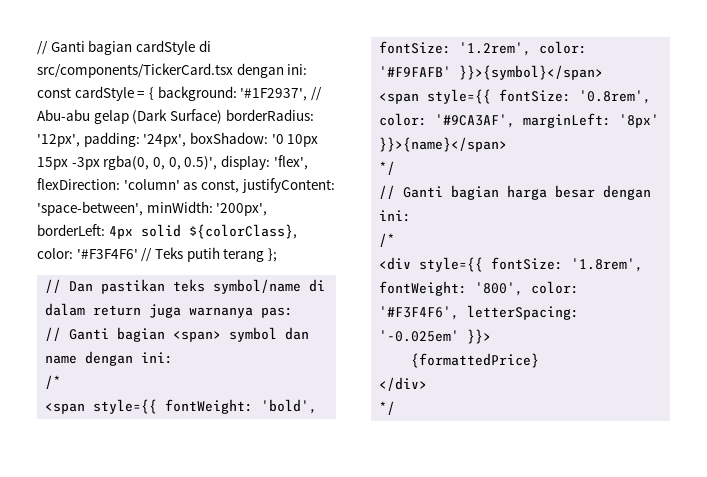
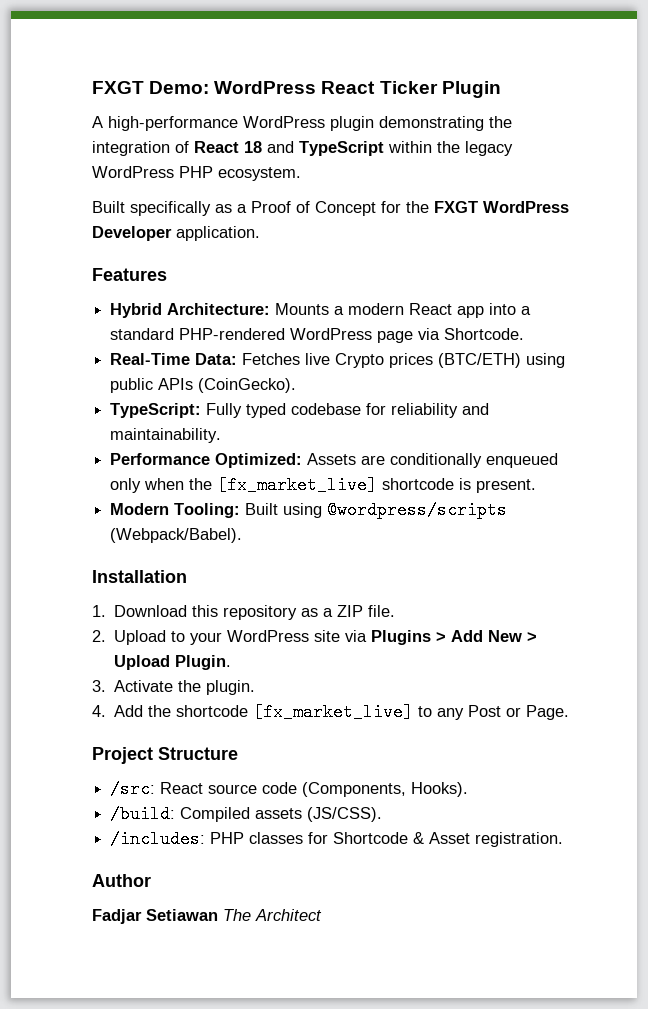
[37,40,211,55] [37,63,308,78] [37,86,322,101] [37,109,314,124] [37,132,319,147] [37,155,308,170] [37,178,335,193] [37,201,268,216] [37,224,297,239] [37,247,277,262] [45,279,326,294] [45,303,294,318] [45,327,310,342] [45,351,174,366] [45,375,62,389] [45,399,318,414] [379,41,588,56] [379,65,604,80] [379,89,652,104] [379,113,660,128] [379,137,508,152] [379,161,396,175] [379,185,652,200] [379,210,412,222] [379,233,396,247] [379,257,644,272] [379,281,580,296] [379,305,580,320] [379,329,492,344] [411,353,540,368] [379,377,428,391] [379,401,396,415] // Ganti bagian cardStyle di src/components/TickerCard.tsx dengan ini: const cardStyle = { background: '#1F2937', // Abu-abu gelap (Dark Surface) borderRadius: '12px', padding: '24px', boxShadow: '0 10px 15px -3px rgba(0, 0, 0, 0.5)', display: 'flex', flexDirection: 'column' as const, justifyContent: 'space-between', minWidth: '200px', borderLeft: 4px solid ${colorClass}, color: '#F3F4F6' // Teks putih terang }; // // Dan pastikan teks symbol/name di dalam return juga warnanya pas: // // Ganti bagian <span> symbol dan name dengan ini: // /* // <span style={{ fontWeight: 'bold', fontSize: '1.2rem', color: '#F9FAFB' }}>{symbol}</span> // <span style={{ fontSize: '0.8rem', color: '#9CA3AF', marginLeft: '8px' }}>{name}</span> // */ // // Ganti bagian harga besar dengan ini: // /* // <div style={{ fontSize: '1.8rem', fontWeight: '800', color: '#F3F4F6', letterSpacing: '-0.025em' }}> // {formattedPrice} // </div> // */ -> [92,81,501,98] [92,116,512,131] [92,141,513,156] [92,166,301,181] [92,201,569,216] [92,226,260,241] [92,268,167,281] [110,303,532,318] [110,328,525,343] [110,353,566,368] [110,378,297,393] [110,403,490,418] [110,428,222,443] [110,453,559,468] [110,476,537,494] [110,501,508,519] [110,528,243,543] [92,570,187,583] [92,605,396,620] [92,630,538,645] [114,655,232,670] [92,680,256,695] [92,703,570,721] [92,747,238,764] [110,780,469,798] [110,805,383,823] [110,830,564,848] [92,874,151,887] [92,909,322,924] FXGT Demo: WordPress React Ticker Plugin // A high-performance WordPress plugin demonstrating the integration of React 18 and TypeScript within the legacy WordPress PHP ecosystem. // Built specifically as a Proof of Concept for the FXGT WordPress Developer application. // Features // Hybrid Architecture: Mounts a modern React app into a standard PHP-rendered WordPress page via Shortcode. // Real-Time Data: Fetches live Crypto prices (BTC/ETH) using public APIs (CoinGecko). // TypeScript: Fully typed codebase for reliability and maintainability. // Performance Optimized: Assets are conditionally enqueued only when the [fx_market_live] shortcode is present. // Modern Tooling: Built using @wordpress/scripts (Webpack/Babel). // Installation // 1. Download this repository as a ZIP file. // 2. Upload to your WordPress site via Plugins > Add New > Upload Plugin. // 3. Activate the plugin. // 4. Add the shortcode [fx_market_live] to any Post or Page. // Project Structure // /src: React source code (Components, Hooks). // /build: Compiled assets (JS/CSS). // /includes: PHP classes for Shortcode & Asset registration. // Author // Fadjar Setiawan The Architect

